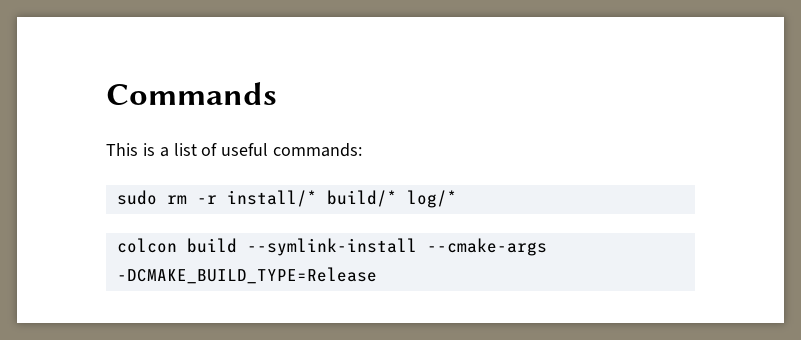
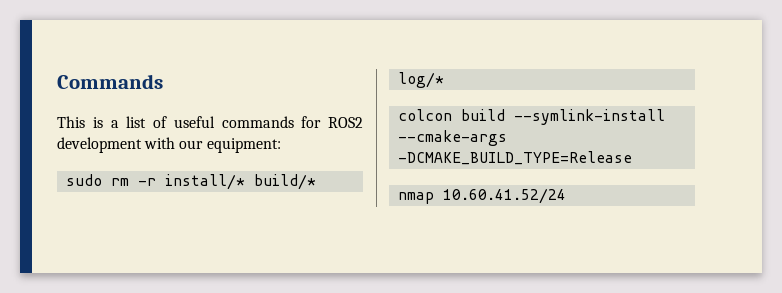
[273,143,363,157] commands: -> [221,116,363,128] [57,137,281,153] commands for ROS2 development with our equipment:
(377, 275) none -> [398,188,567,204] // nmap 10.60.41.52/24

